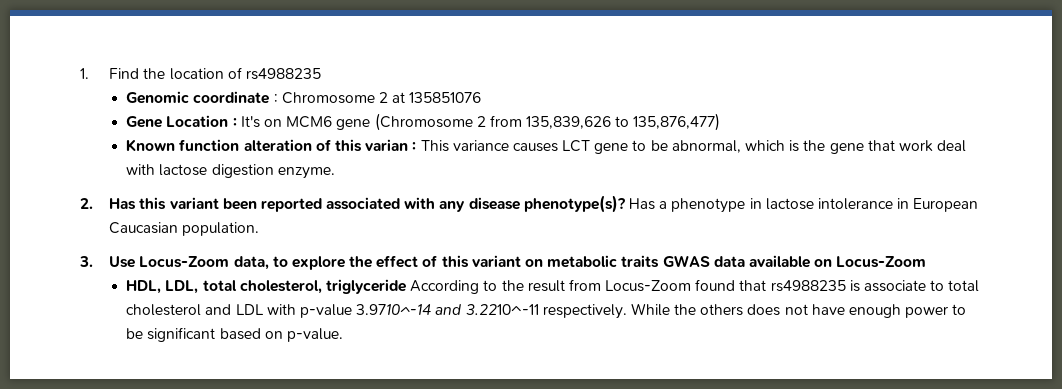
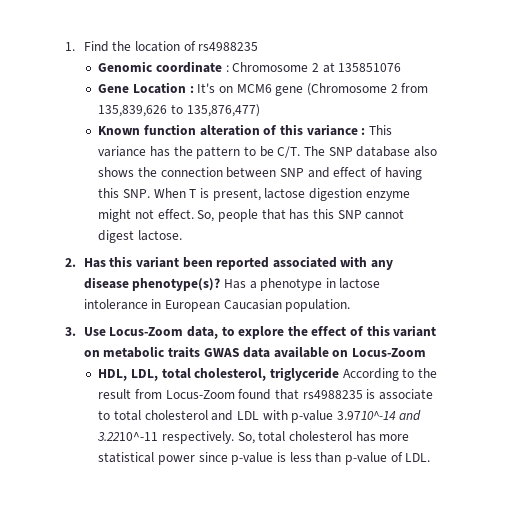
[365,139,409,151] varian -> [306,124,358,136] variance
[512,140,967,154] [126,164,335,179] causes LCT gene to be abnormal, which is the gene that work deal with lactose digestion enzyme. -> [150,146,437,159] [98,167,422,180] [98,188,410,201] [98,209,405,222] [98,230,183,243] has the pattern to be C/T. The SNP database also shows the connection between SNP and effect of having this SNP. When T is present, lactose digestion enzyme might not effect. So, people that has this SNP cannot digest lactose.
[630,303,967,318] [126,327,343,342] While the others does not have enough power to be significant based on p-value. -> [237,431,410,444] [98,452,431,465] So, total cholesterol has more statistical power since p-value is less than p-value of LDL.

